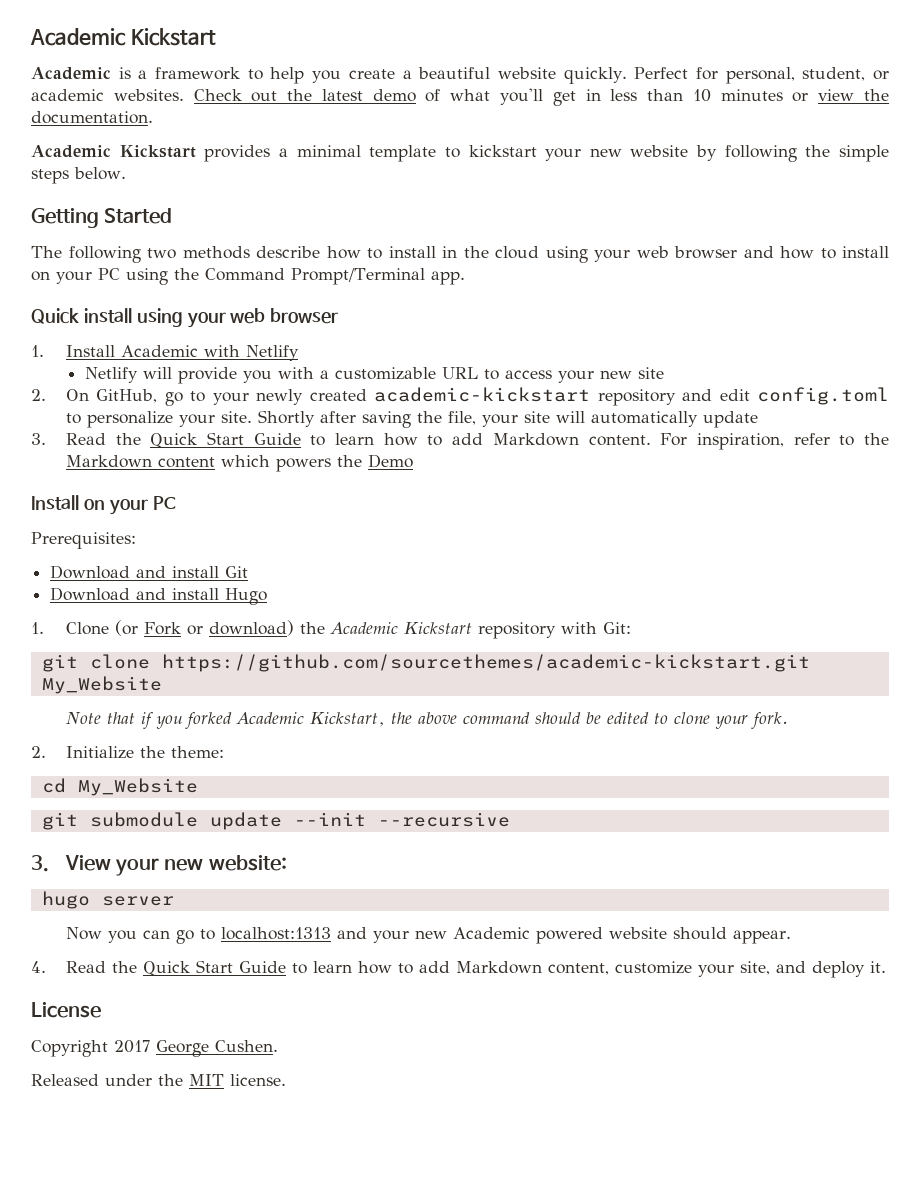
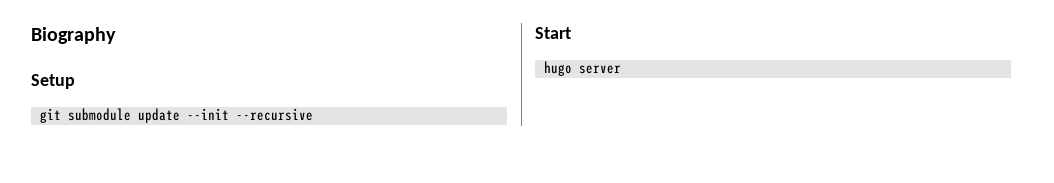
[30,28,216,46] [31,67,889,84] [31,88,890,106] [31,111,153,124] [31,145,889,162] [31,167,126,184] [31,208,173,228] [31,246,889,263] [31,268,465,285] [31,308,339,328] [31,345,299,361] [85,367,665,384] [31,387,890,406] [65,410,758,428] [31,432,890,450] [65,454,413,472] [31,495,176,515] [31,532,136,549] [50,565,249,579] [50,587,268,605] [31,620,631,639] [41,654,810,672] [41,676,162,694] [65,712,788,729] [31,746,224,759] [41,778,198,796] Academic Kickstart // Academic is a framework to help you create a beautiful website quickly. Perfect for personal, student, or academic websites. Check out the latest demo of what you'll get in less than 10 minutes or view the documentation. // Academic Kickstart provides a minimal template to kickstart your new website by following the simple steps below. // Getting Started // The following two methods describe how to install in the cloud using your web browser and how to install on your PC using the Command Prompt/Terminal app. // Quick install using your web browser // 1. Install Academic with Netlify // Netlify will provide you with a customizable URL to access your new site // 2. On GitHub, go to your newly created academic-kickstart repository and edit config.toml to personalize your site. Shortly after saving the file, your site will automatically update // 3. Read the Quick Start Guide to learn how to add Markdown content. For inspiration, refer to the Markdown content which powers the Demo // Install on your PC // Prerequisites: // Download and install Git // Download and install Hugo // 1. Clone (or Fork or download) the Academic Kickstart repository with Git: // git clone https://github.com/sourcethemes/academic-kickstart.git My_Website // Note that if you forked Academic Kickstart, the above command should be edited to clone your fork. // 2. Initialize the theme: // cd My_Website -> [31,27,116,44] [31,74,75,89] Biography // Setup
[31,855,287,876] [41,891,174,909] [65,927,791,944] [31,960,886,978] [31,1002,101,1018] [31,1040,278,1057] [31,1074,286,1086] 3. View your new website: // hugo server // Now you can go to localhost:1313 and your new Academic powered website should appear. // 4. Read the Quick Start Guide to learn how to add Markdown content, customize your site, and deploy it. // License // Copyright 2017 George Cushen. // Released under the MIT license. -> [535,27,571,39] [543,61,621,76] Start // hugo server

